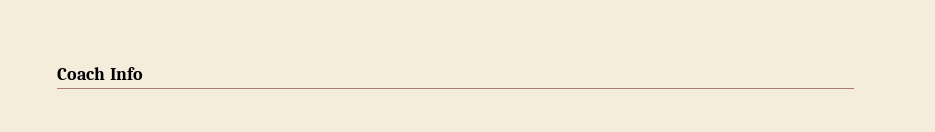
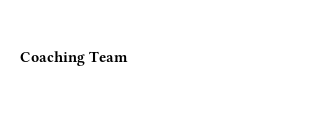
[57,67,143,80] Coach Info -> [20,51,129,66] Coaching Team

